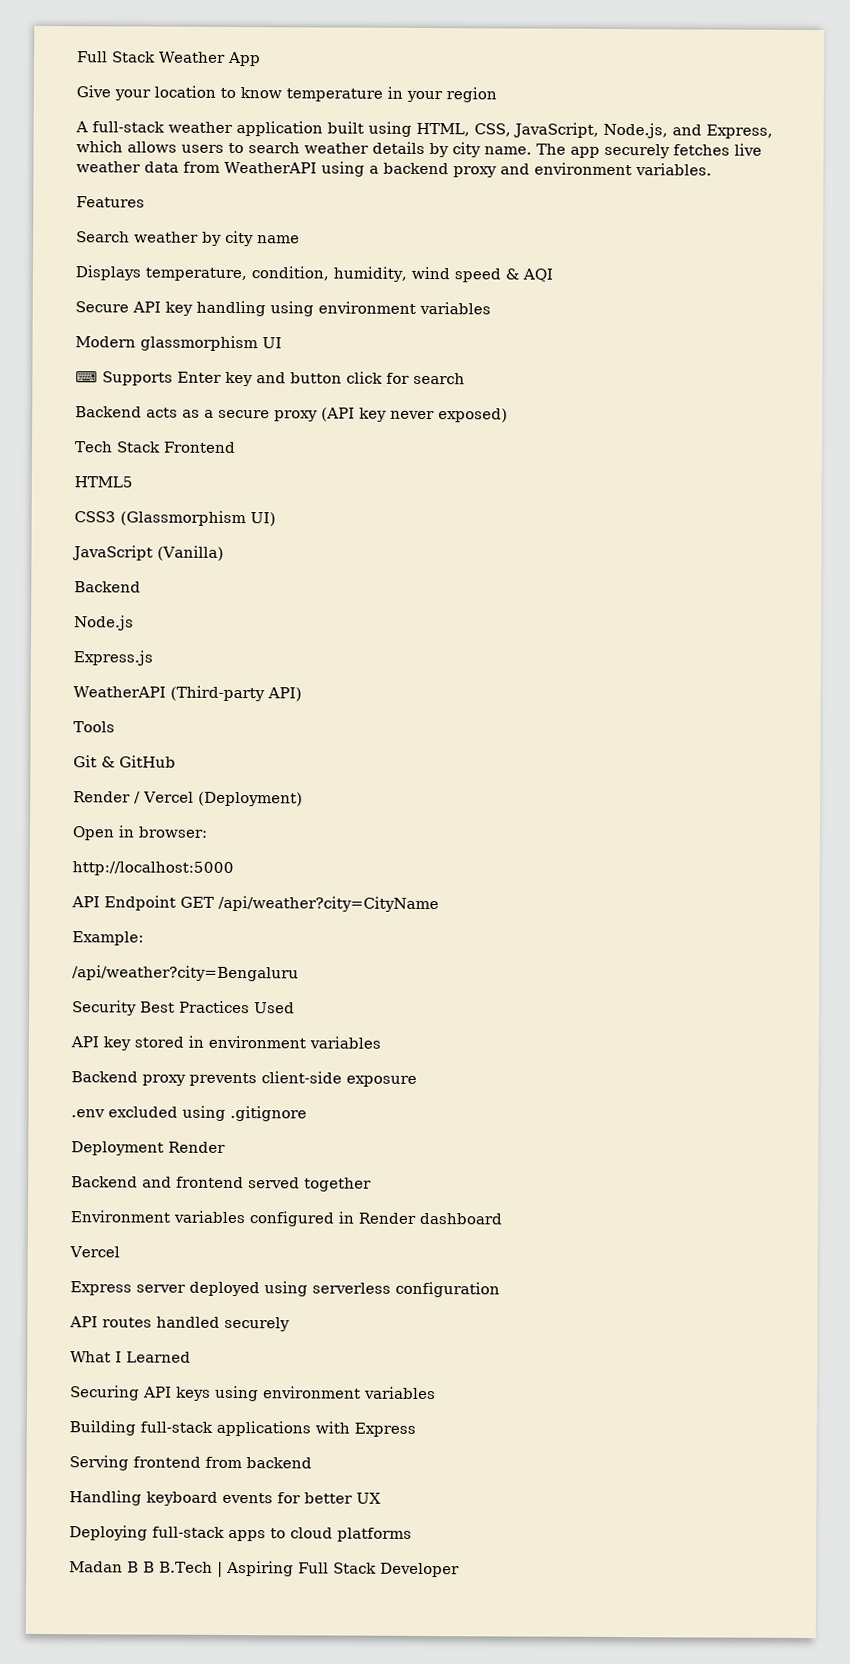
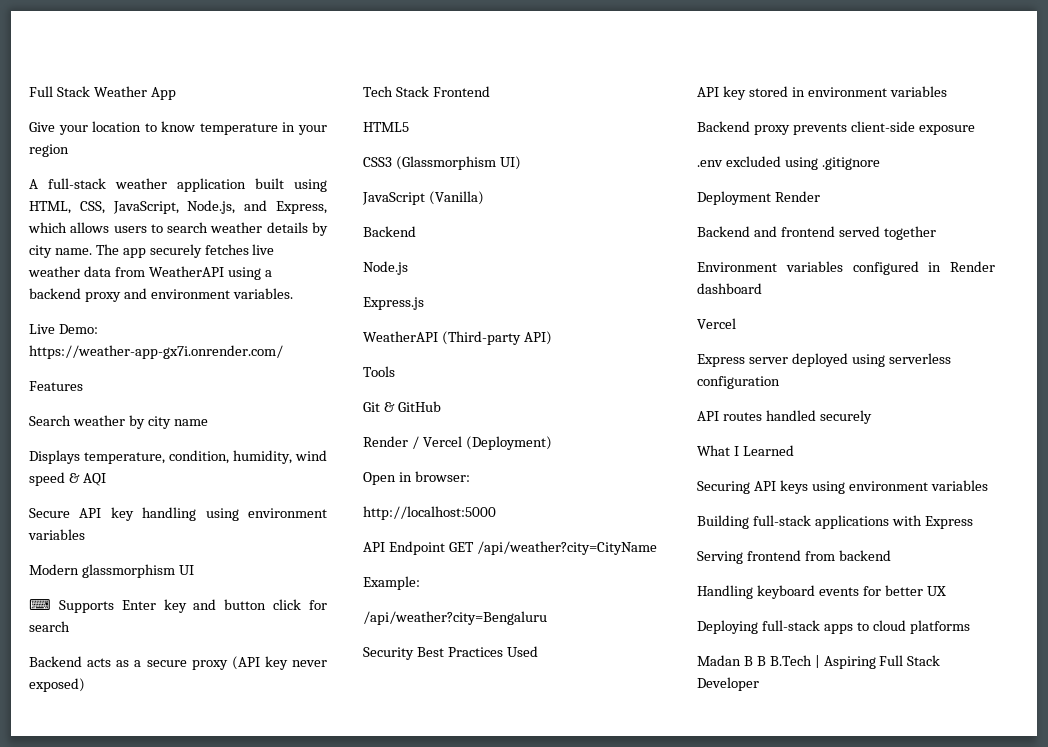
(712, 169) none -> [29,324,98,334] [29,345,283,359] // Live Demo: https://weather-app-gx7i.onrender.com/

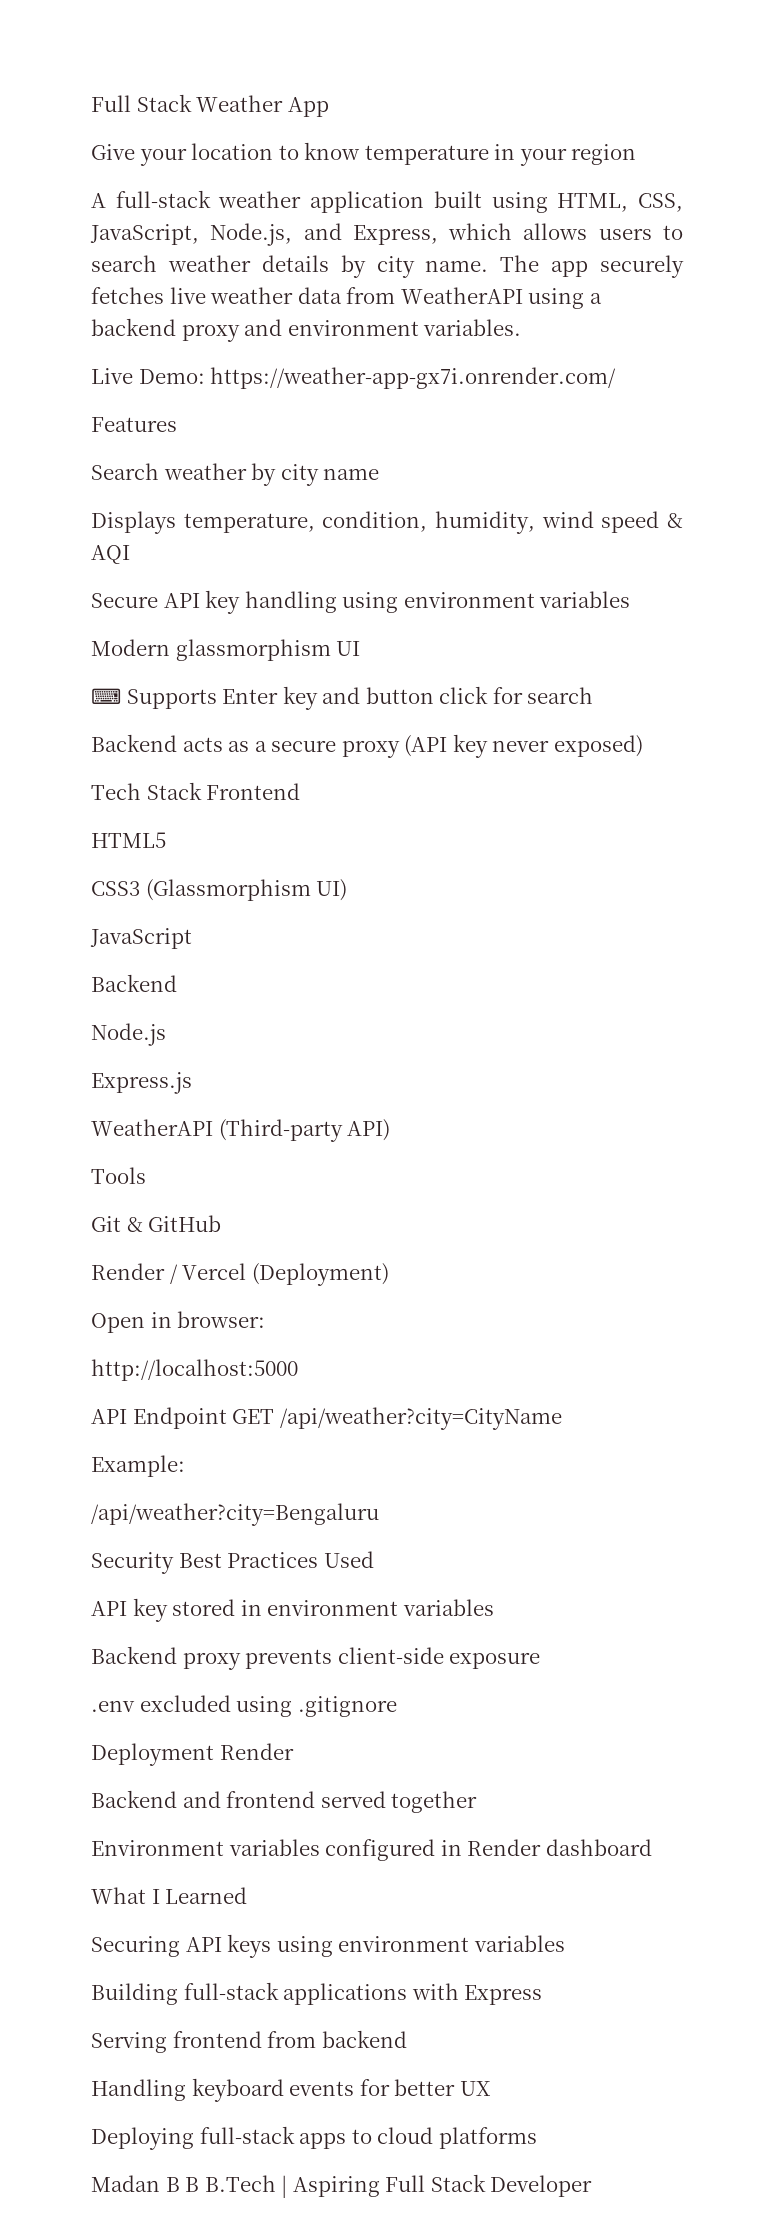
[428,191,484,205] (Vanilla) -> (192, 938) none
[697,318,736,329] [697,353,951,367] [697,376,780,389] [697,410,872,424] // Vercel // Express server deployed using serverless configuration // API routes handled securely -> (652, 1847) none

